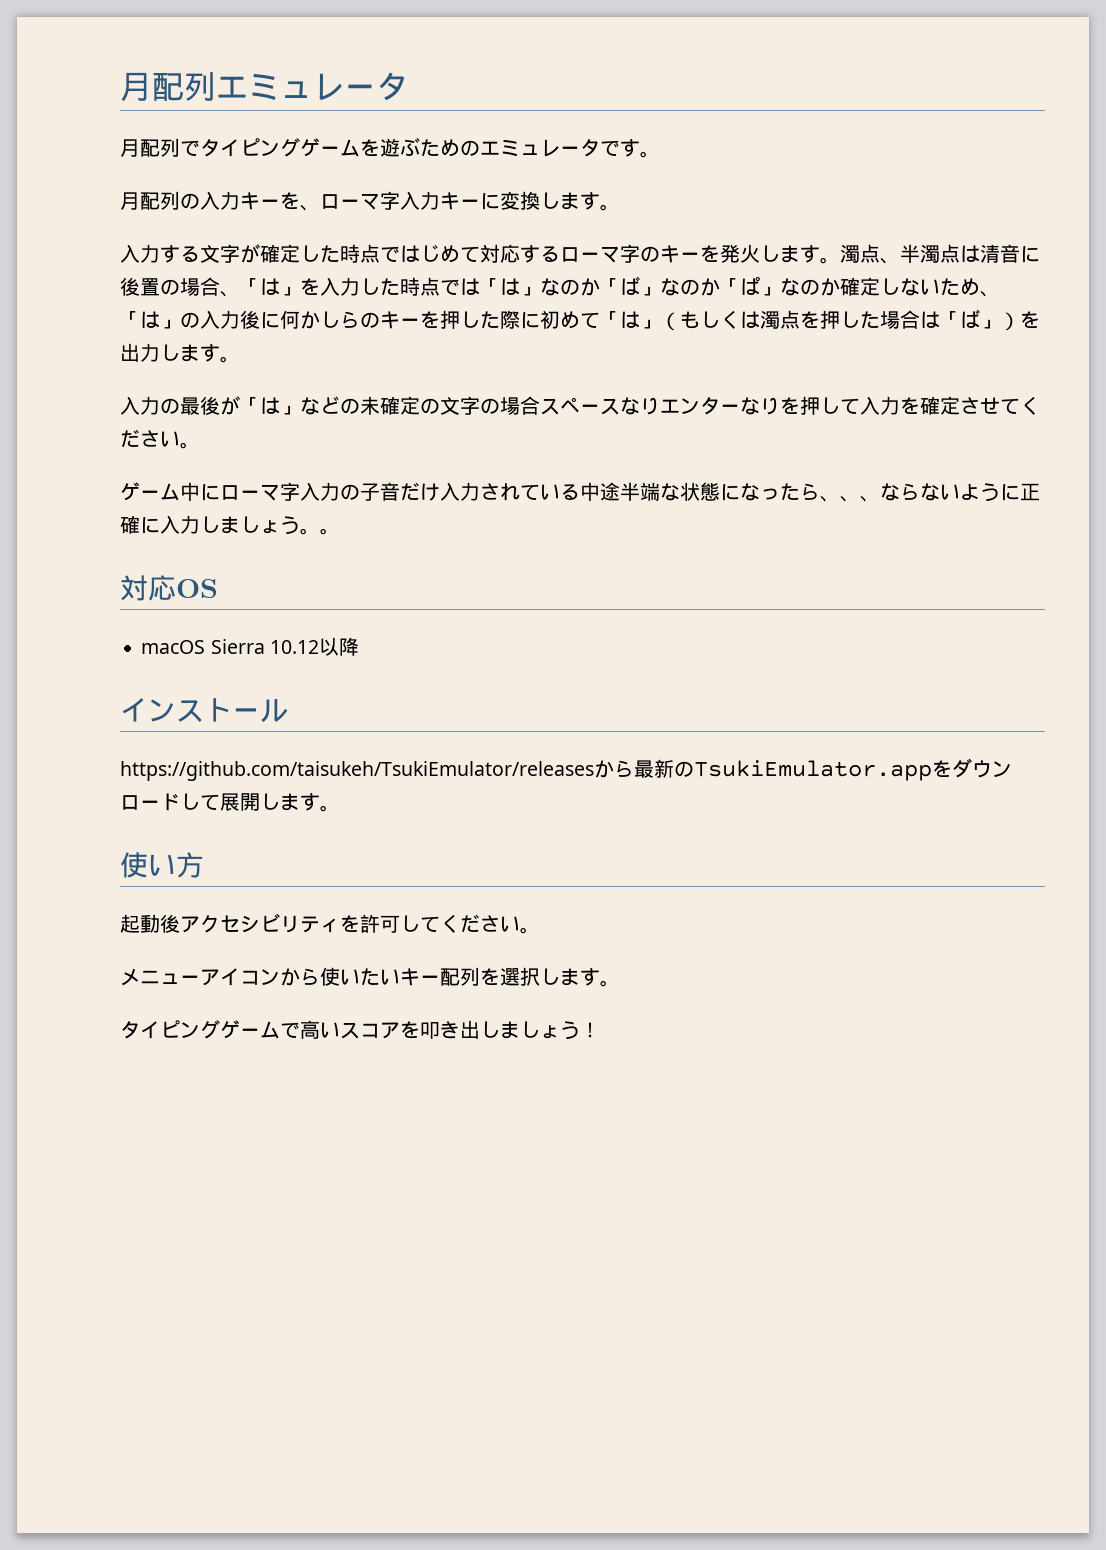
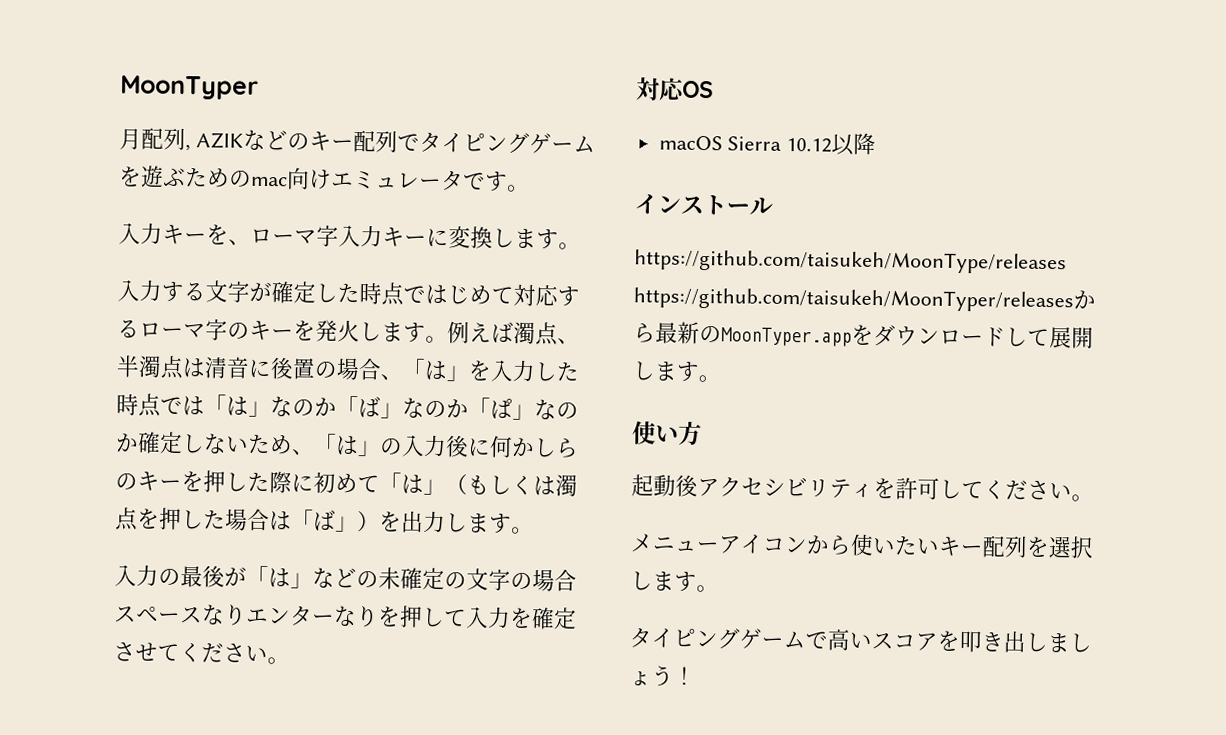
[120,72,408,101] [120,139,140,157] 月配列エミュレータ // 月 -> [120,75,259,100] [119,127,354,152] MoonTyper // 月配列, AZIKなどのキー
(480, 148) none -> [251,167,332,190] mac向け
[120,191,200,210] 月配列の -> (530, 188) none
(840, 260) none -> [447,321,514,344] 例えば
[120,482,1040,502] [120,515,340,535] // ゲーム中にローマ字入力の子音だけ入力されている中途半端な状態になったら、、、ならないように正確に入力しましょう。。 -> (290, 661) none
[120,761,594,781] https://github.com/taisukeh/TsukiEmulator/releases -> [634,249,1067,275] [633,287,1074,313] https://github.com/taisukeh/MoonType/releases https://github.com/taisukeh/MoonTyper/releases
[694,760,932,781] TsukiEmulator.app -> [721,327,852,347] MoonTyper.app

